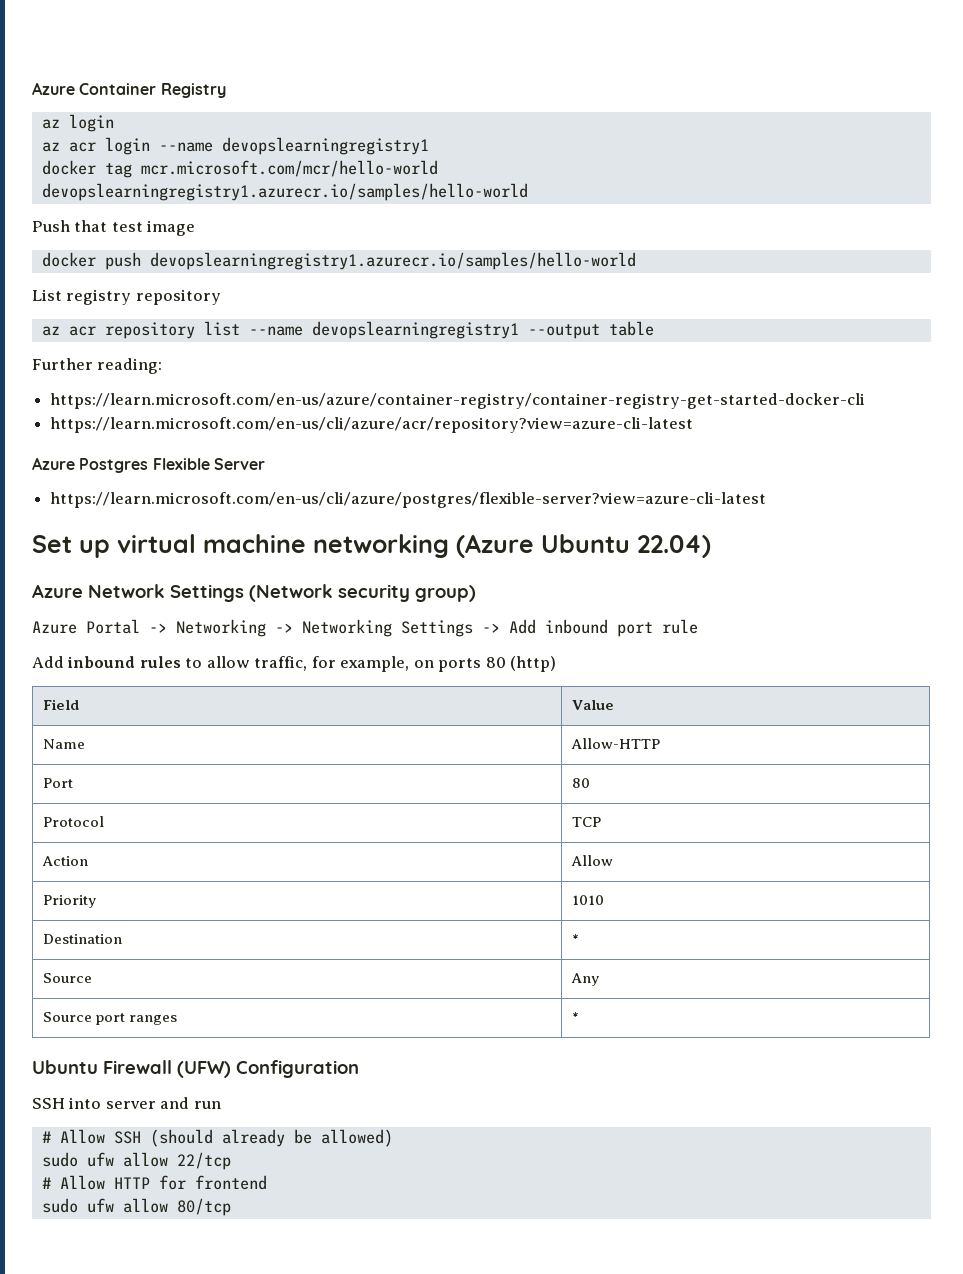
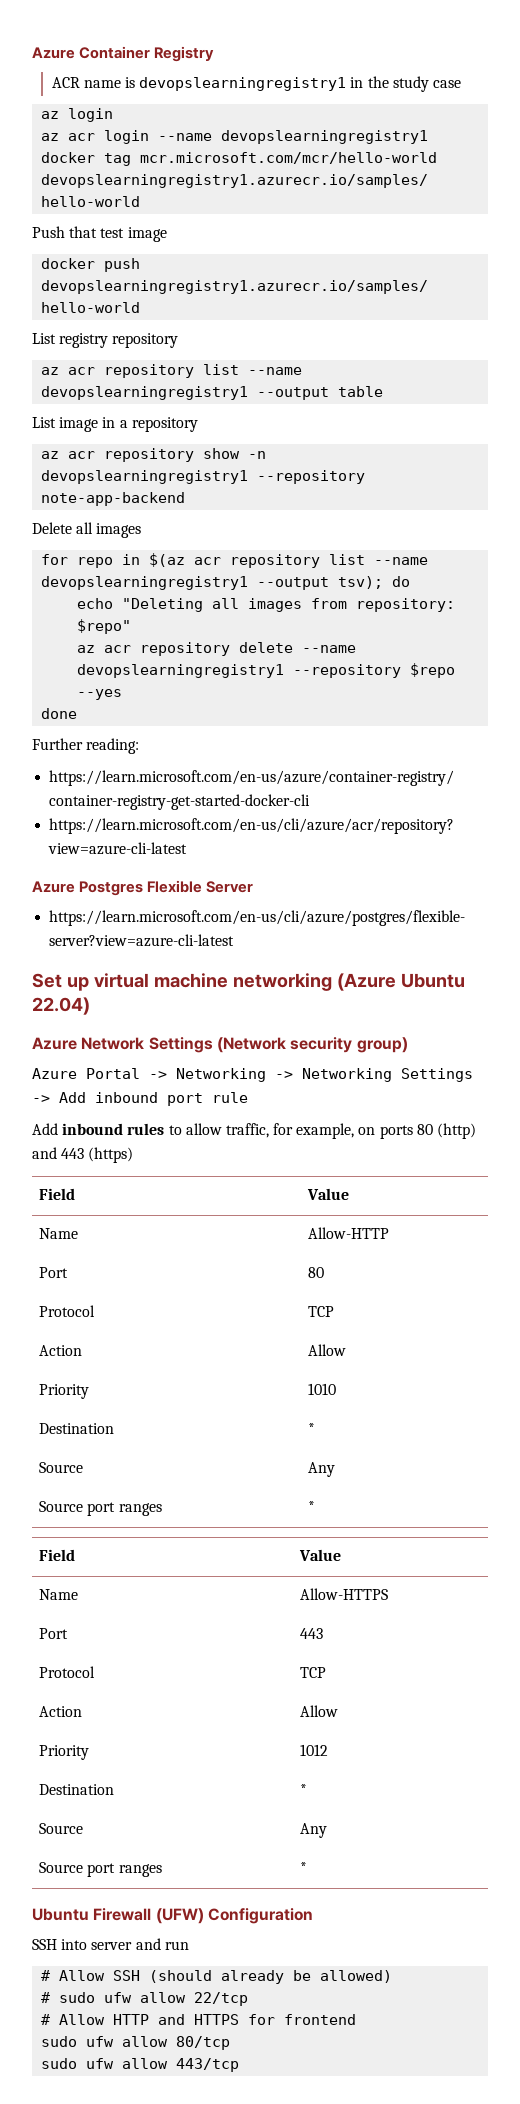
(226, 90) none -> [51,76,461,92] // ACR name is devopslearningregistry1 in the study case
(654, 328) none -> [32,417,198,432] [41,448,267,462] [41,470,366,484] [41,492,186,506] [32,522,142,538] [41,553,429,568] [41,576,411,590] [77,598,456,612] [77,619,132,634] [77,642,357,656] [77,663,456,678] [77,689,123,700] [41,708,78,719] // List image in a repository // az acr repository show -n devopslearningregistry1 --repository note-app-backend // Delete all images // for repo in $(az acr repository list --name devopslearningregistry1 --output tsv); do // echo "Deleting all images from repository: $repo" // az acr repository delete --name devopslearningregistry1 --repository $repo --yes // done
(557, 664) none -> [32,1147,134,1163] and 443 (https)
(579, 1017) none -> [39,1549,76,1561] [299,1549,342,1561] [39,1589,79,1600] [300,1588,389,1600] [39,1628,69,1639] [300,1628,324,1639] [39,1666,96,1678] [300,1667,327,1678] [39,1706,83,1717] [300,1705,339,1717] [39,1745,90,1760] [300,1744,329,1756] [39,1784,115,1795] [300,1784,308,1795] [39,1823,84,1834] [300,1823,328,1838] [39,1862,162,1877] [300,1862,308,1873] // Field | Value // Name | Allow-HTTPS // Port | 443 // Protocol | TCP // Action | Allow // Priority | 1012 // Destination | * // Source | Any // Source port ranges | *
(393, 1138) none -> [41,1992,51,2003] #
(150, 1183) none -> [158,2014,240,2025] and HTTPS
(231, 1207) none -> [41,2058,240,2072] // sudo ufw allow 443/tcp

